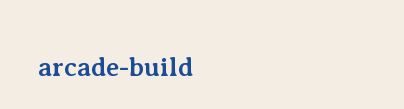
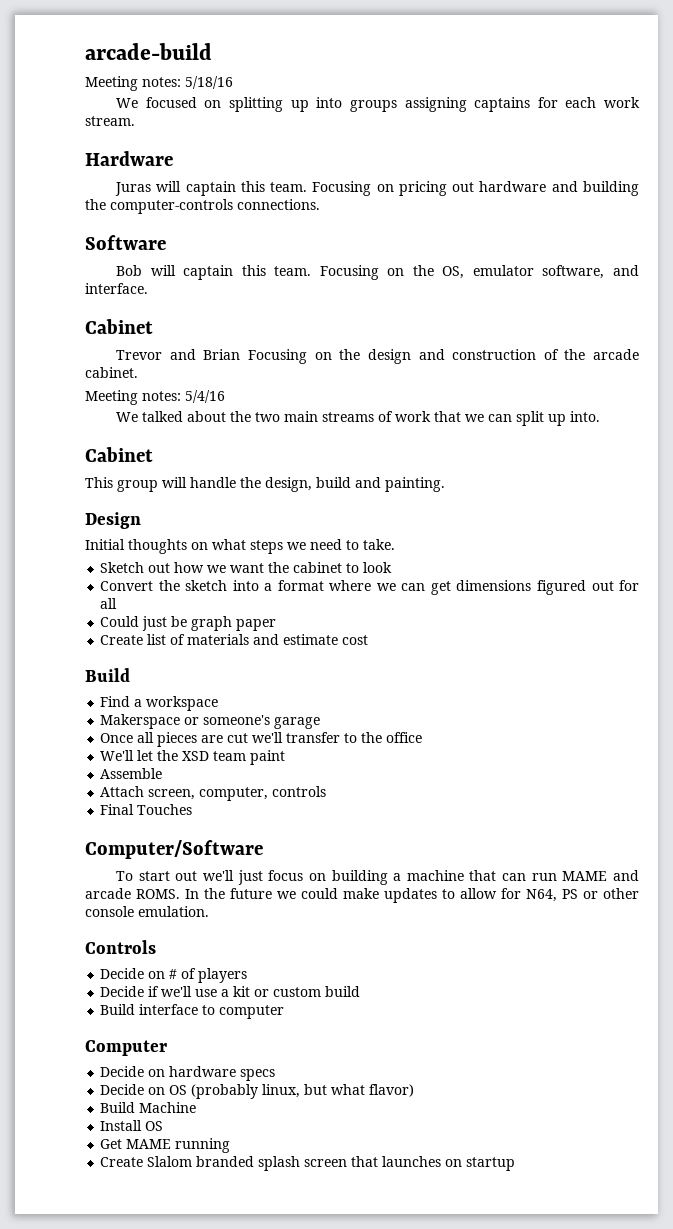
(193, 66) none -> [85,76,233,91] [116,97,640,112] [85,116,135,126] [85,151,173,166] [115,181,639,196] [85,199,320,214] [85,235,166,250] [116,265,639,280] [85,283,148,294] [85,319,153,334] [116,349,639,364] [85,367,138,378] [85,390,225,405] [116,411,601,426] [85,447,153,462] [85,477,445,492] [85,512,141,529] [85,539,395,554] [100,562,393,573] [100,580,639,595] [100,598,118,609] [100,616,277,631] [100,634,369,645] [85,668,130,682] [100,696,219,711] [100,714,321,729] [100,732,423,747] [100,750,286,765] [100,768,163,779] [100,786,327,801] [100,804,193,815] [85,840,263,859] [116,870,639,885] [85,888,639,903] [85,906,209,917] [85,940,156,954] [100,968,248,983] [100,986,361,997] [100,1004,285,1019] [85,1040,167,1056] [100,1066,276,1081] [100,1084,415,1099] [100,1102,197,1113] [100,1120,164,1131] [100,1138,231,1153] [100,1156,516,1171] // Meeting notes: 5/18/16 // We focused on splitting up into groups assigning captains for each work stream. // Hardware // Juras will captain this team. Focusing on pricing out hardware and building the computer-controls connections. // Software // Bob will captain this team. Focusing on the OS, emulator software, and interface. // Cabinet // Trevor and Brian Focusing on the design and construction of the arcade cabinet. // Meeting notes: 5/4/16 // We talked about the two main streams of work that we can split up into. // Cabinet // This group will handle the design, build and painting. // Design // Initial thoughts on what steps we need to take. // Sketch out how we want the cabinet to look // Convert the sketch into a format where we can get dimensions figured out for all // Could just be graph paper // Create list of materials and estimate cost // Build // Find a workspace // Makerspace or someone's garage // Once all pieces are cut we'll transfer to the office // We'll let the XSD team paint // Assemble // Attach screen, computer, controls // Final Touches // Computer/Software // To start out we'll just focus on building a machine that can run MAME and arcade ROMS. In the future we could make updates to allow for N64, PS or other console emulation. // Controls // Decide on # of players // Decide if we'll use a kit or custom build // Build interface to computer // Computer // Decide on hardware specs // Decide on OS (probably linux, but what flavor) // Build Machine // Install OS // Get MAME running // Create Slalom branded splash screen that launches on startup

